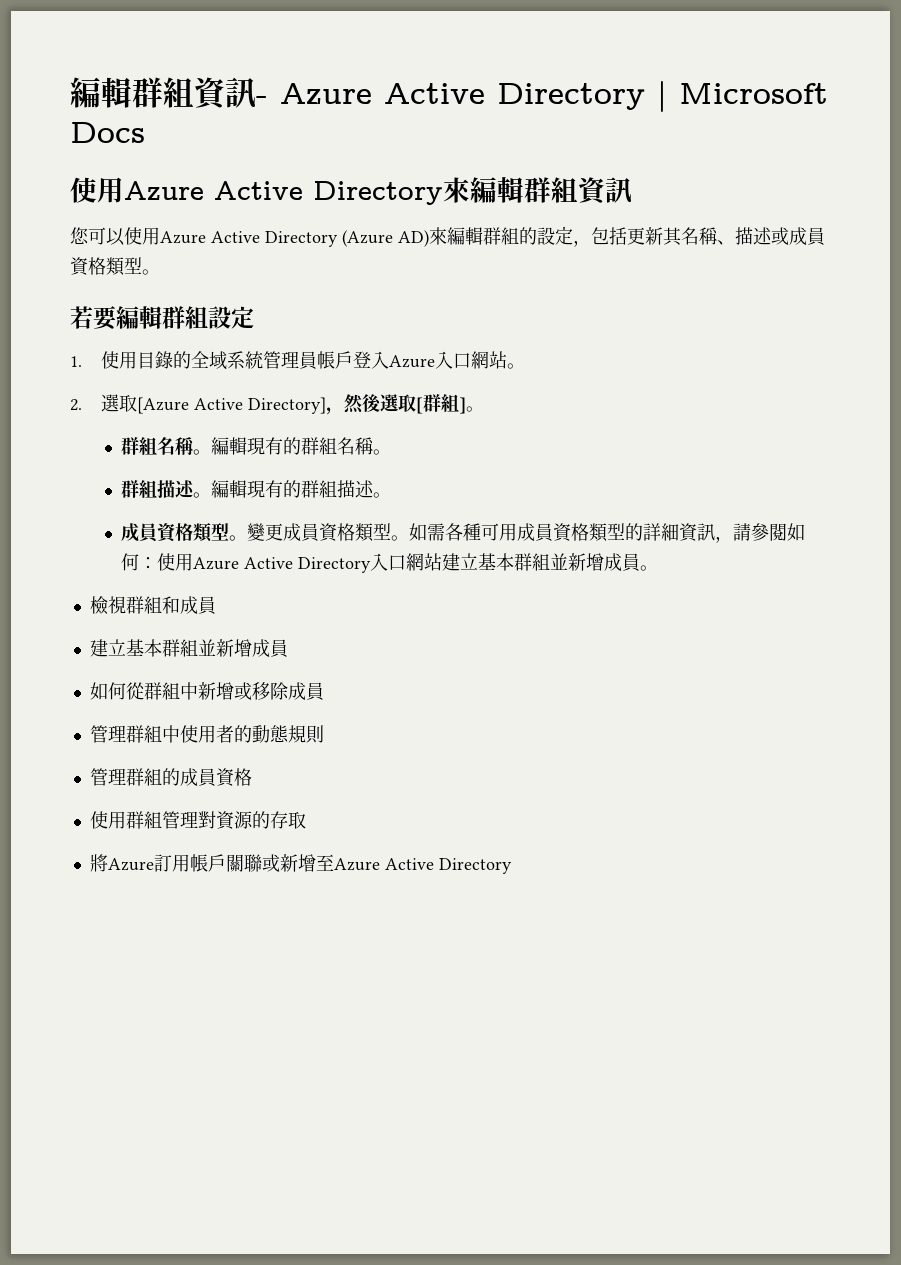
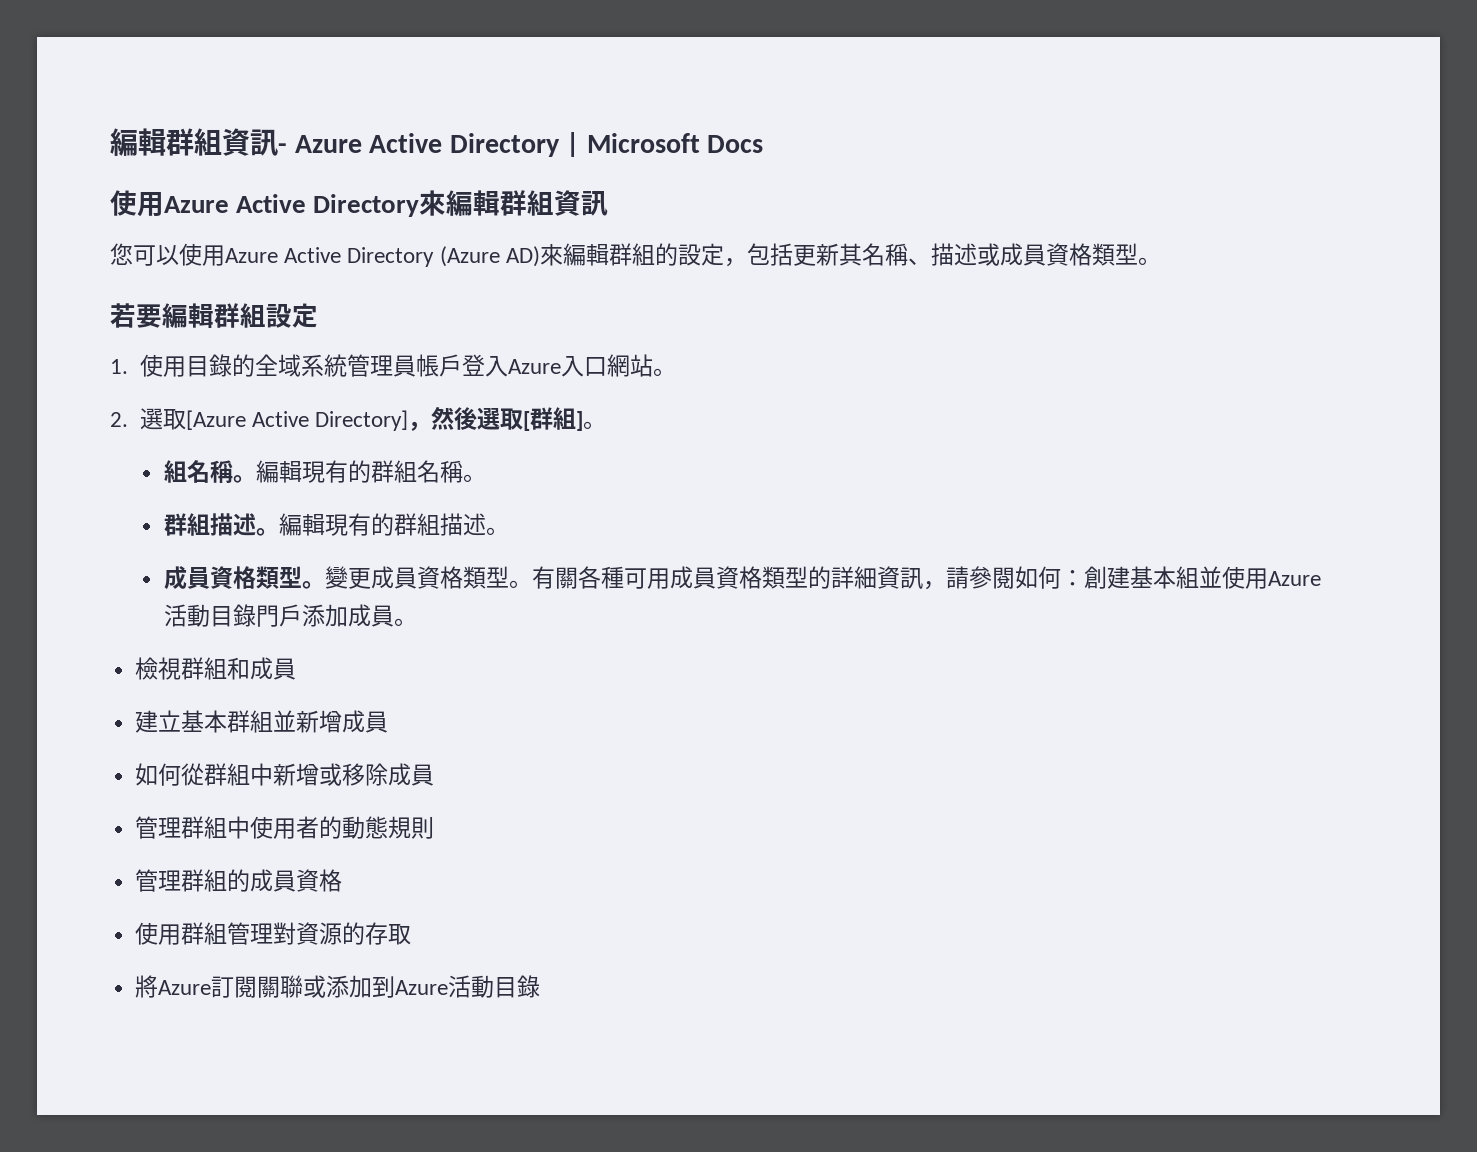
[120,437,139,455] 群 -> (606, 425) none
[408,523,445,541] 如需 -> [532,566,579,589] 有關
[156,553,604,573] 使用Azure Active Directory入口網站建立基本群組並新增 -> [1084,566,1322,589] [164,604,349,627] 創建基本組並使用Azure活動目錄門戶添加
[171,854,512,874] 用帳戶關聯或新增至Azure Active Directory -> [234,975,541,998] 閱關聯或添加到Azure活動目錄

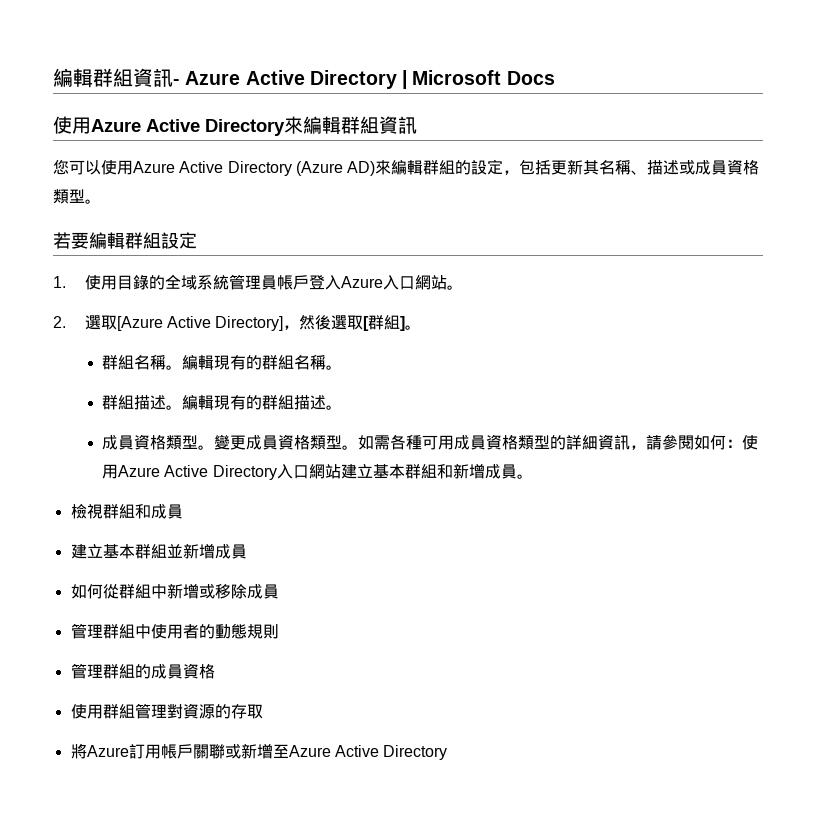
(606, 425) none -> [102,355,119,370] 群
[532,566,579,589] 有關 -> [358,435,391,450] 如需
[1084,566,1322,589] [164,604,349,627] 創建基本組並使用Azure活動目錄門戶添加 -> [742,435,759,450] [102,463,485,480] 使用Azure Active Directory入口網站建立基本群組和新增
[234,975,541,998] 閱關聯或添加到Azure活動目錄 -> [144,743,448,760] 用帳戶關聯或新增至Azure Active Directory

